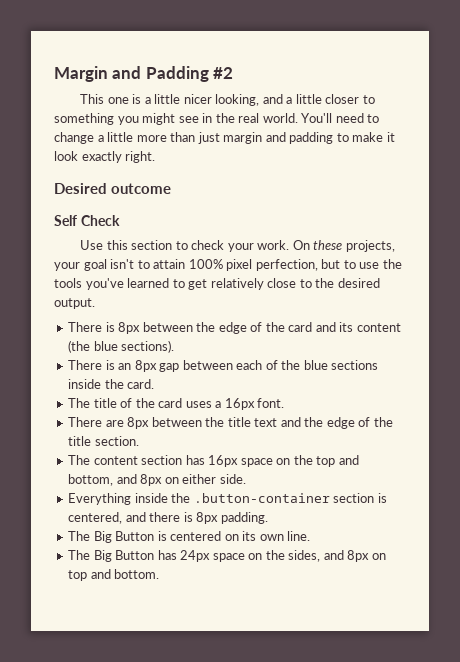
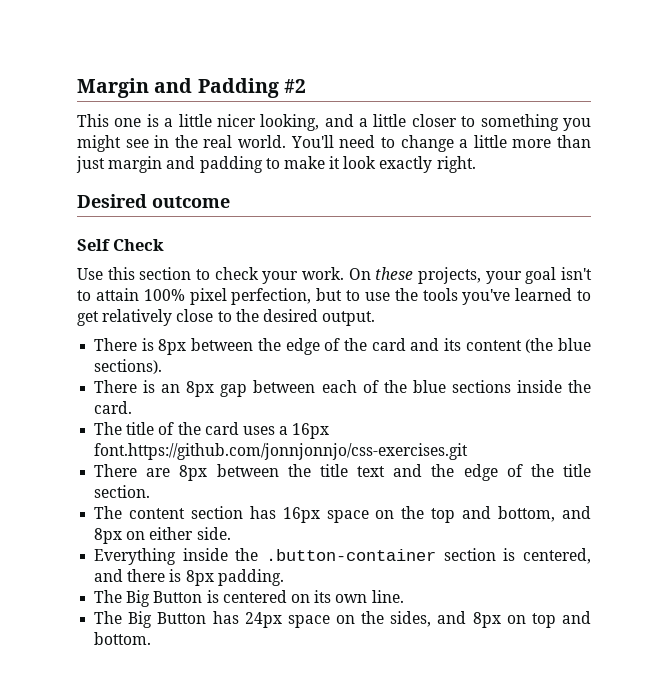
[257,398,285,408] font. -> [94,443,469,460] font.https://github.com/jonnjonnjo/css-exercises.git

